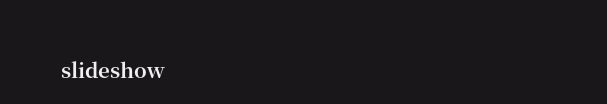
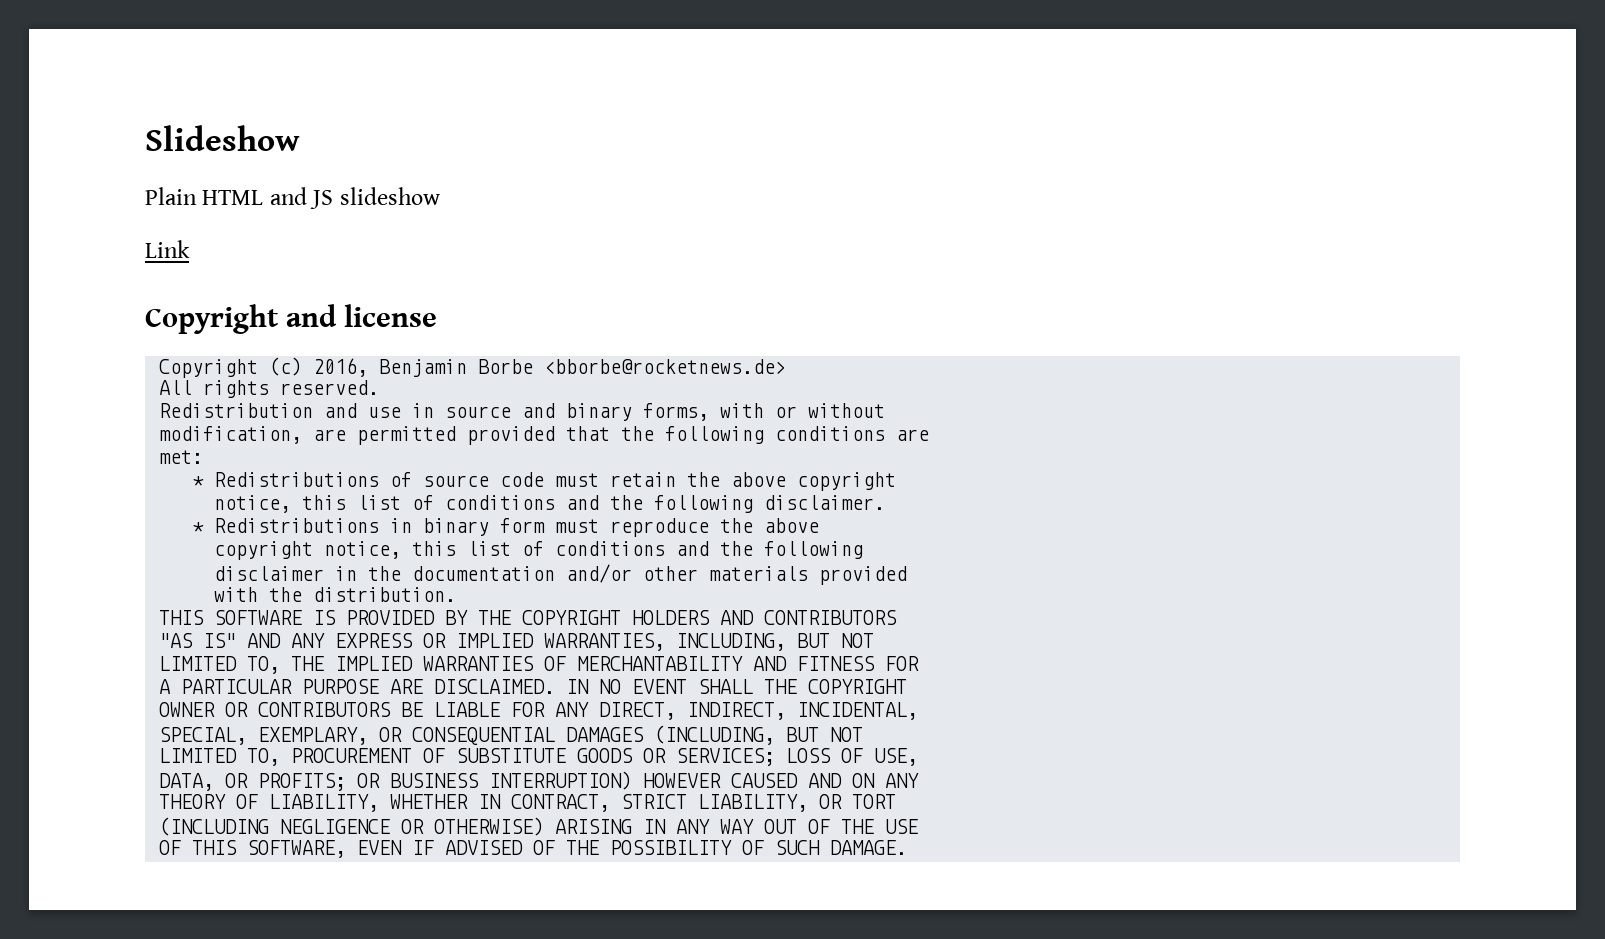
[61,61,165,78] slideshow -> [145,125,300,151] [145,187,440,209] [145,240,190,258] [145,304,438,334] [159,357,787,378] [159,380,380,398] [159,403,886,421] [159,426,930,445] [159,450,204,464] [192,472,897,491] [214,495,886,513] [192,518,820,537] [214,541,864,560] [214,564,908,585] [214,587,457,602] [159,610,898,625] [159,633,875,651] [159,656,920,674] [159,679,908,694] [159,702,919,720] [159,725,864,745] [159,748,919,766] [159,771,920,791] [159,794,897,812] [159,817,919,836] [159,840,908,858] Slideshow // Plain HTML and JS slideshow // Link // Copyright and license // Copyright (c) 2016, Benjamin Borbe <bborbe@rocketnews.de> // All rights reserved. // Redistribution and use in source and binary forms, with or without // modification, are permitted provided that the following conditions are // met: // * Redistributions of source code must retain the above copyright // notice, this list of conditions and the following disclaimer. // * Redistributions in binary form must reproduce the above // copyright notice, this list of conditions and the following // disclaimer in the documentation and/or other materials provided // with the distribution. // THIS SOFTWARE IS PROVIDED BY THE COPYRIGHT HOLDERS AND CONTRIBUTORS // "AS IS" AND ANY EXPRESS OR IMPLIED WARRANTIES, INCLUDING, BUT NOT // LIMITED TO, THE IMPLIED WARRANTIES OF MERCHANTABILITY AND FITNESS FOR // A PARTICULAR PURPOSE ARE DISCLAIMED. IN NO EVENT SHALL THE COPYRIGHT // OWNER OR CONTRIBUTORS BE LIABLE FOR ANY DIRECT, INDIRECT, INCIDENTAL, // SPECIAL, EXEMPLARY, OR CONSEQUENTIAL DAMAGES (INCLUDING, BUT NOT // LIMITED TO, PROCUREMENT OF SUBSTITUTE GOODS OR SERVICES; LOSS OF USE, // DATA, OR PROFITS; OR BUSINESS INTERRUPTION) HOWEVER CAUSED AND ON ANY // THEORY OF LIABILITY, WHETHER IN CONTRACT, STRICT LIABILITY, OR TORT // (INCLUDING NEGLIGENCE OR OTHERWISE) ARISING IN ANY WAY OUT OF THE USE // OF THIS SOFTWARE, EVEN IF ADVISED OF THE POSSIBILITY OF SUCH DAMAGE.

